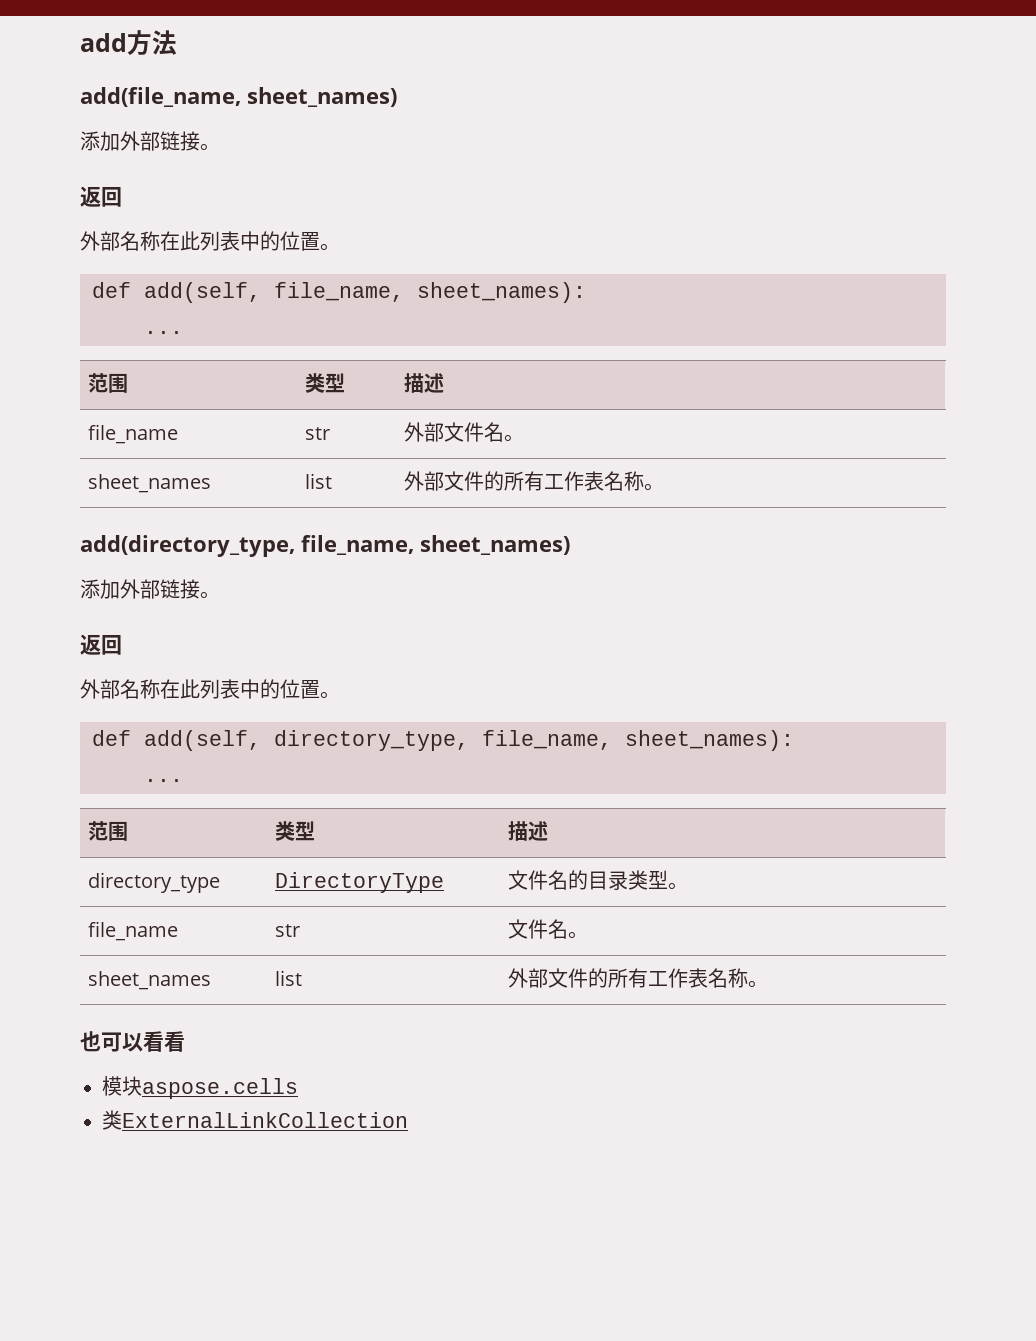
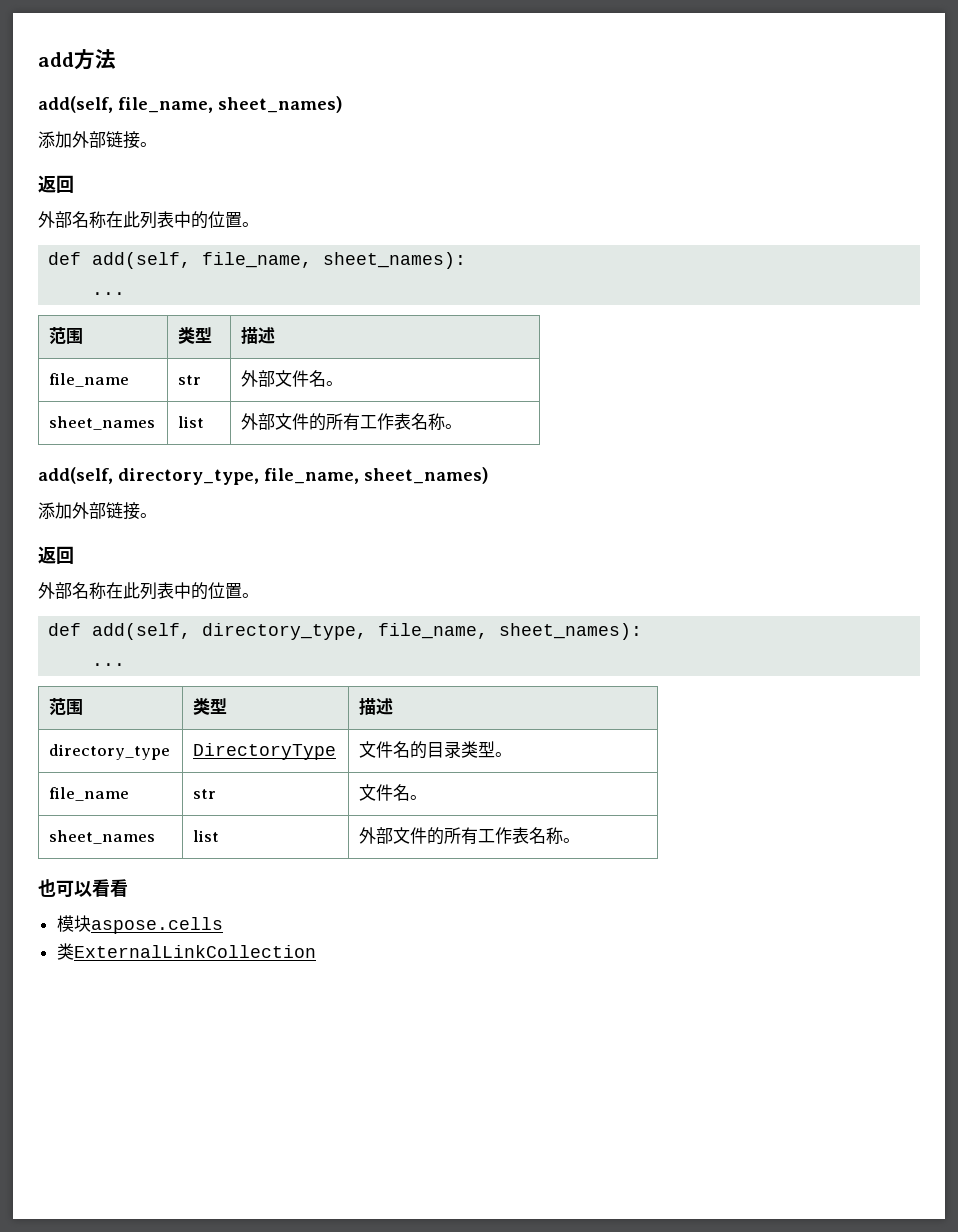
[80,87,241,107] add(file_name, -> [38,96,213,113] add(self, file_name,
[80,535,295,557] add(directory_type, -> [38,467,259,485] add(self, directory_type,

